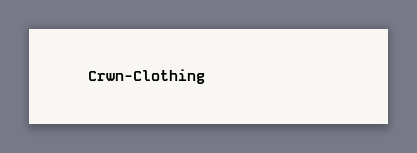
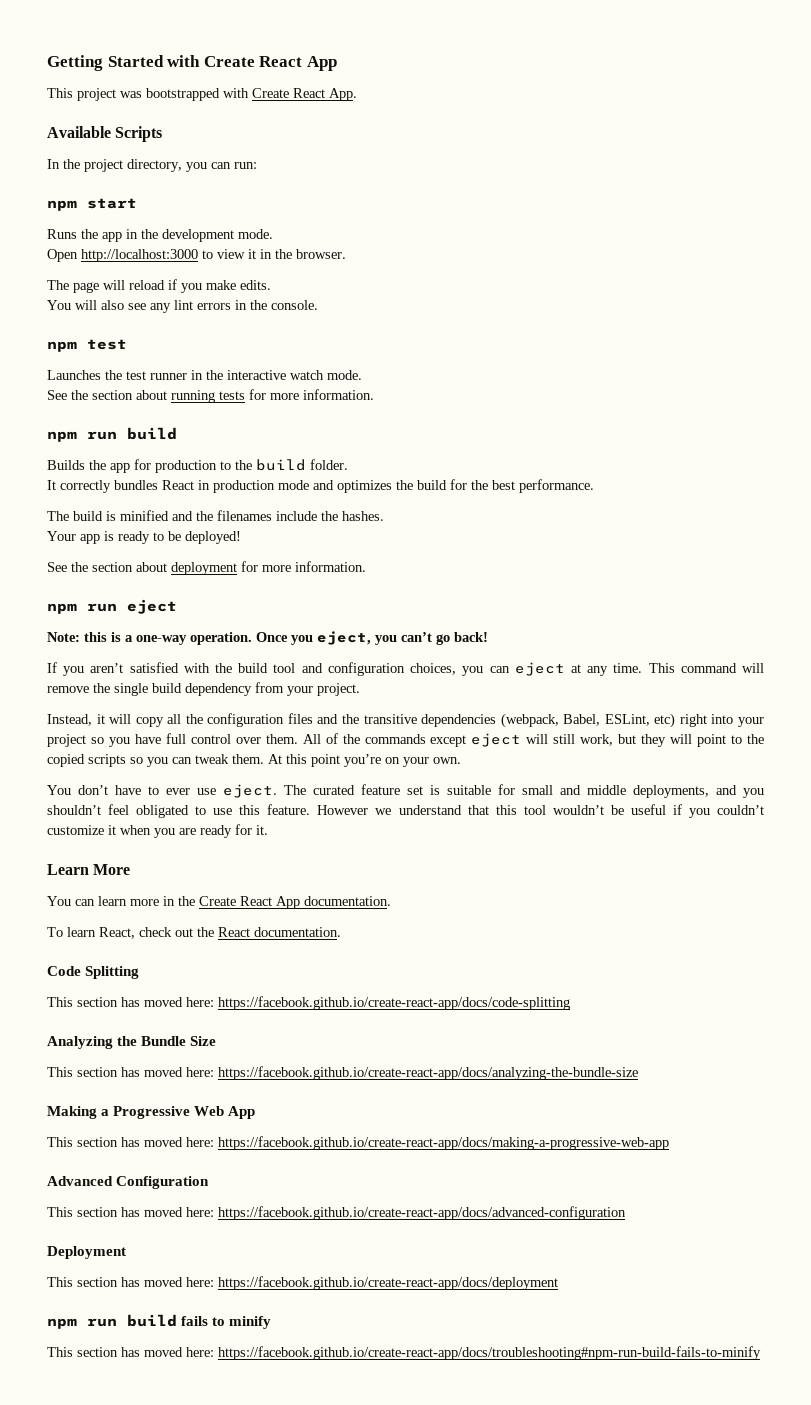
[88,69,205,84] Crwn-Clothing -> [47,55,337,71] [47,88,357,101] [47,126,163,142] [47,159,257,172] [47,198,137,211] [47,229,273,242] [47,249,346,262] [47,279,271,293] [47,300,318,313] [47,339,127,352] [47,370,362,380] [47,389,374,403] [47,427,177,442] [47,459,348,473] [47,479,594,493] [47,510,384,521] [47,531,241,544] [47,561,366,575] [47,599,177,614] [47,631,488,645] [47,662,765,676] [47,682,360,696] [47,713,764,728] [47,733,765,747] [47,754,461,767] [47,784,764,798] [47,804,764,818] [47,824,268,838] [47,864,131,875] [47,896,391,909] [47,927,341,939] [47,966,140,979] [47,996,570,1010] [47,1036,217,1049] [47,1066,638,1080] [47,1106,256,1119] [47,1136,669,1150] [47,1176,210,1189] [47,1206,626,1220] [47,1246,126,1259] [47,1276,558,1290] [47,1314,272,1329] [47,1346,761,1360] Getting Started with Create React App // This project was bootstrapped with Create React App. // Available Scripts // In the project directory, you can run: // npm start // Runs the app in the development mode. // Open http://localhost:3000 to view it in the browser. // The page will reload if you make edits. // You will also see any lint errors in the console. // npm test // Launches the test runner in the interactive watch mode. // See the section about running tests for more information. // npm run build // Builds the app for production to the build folder. // It correctly bundles React in production mode and optimizes the build for the best performance. // The build is minified and the filenames include the hashes. // Your app is ready to be deployed! // See the section about deployment for more information. // npm run eject // Note: this is a one-way operation. Once you eject, you can’t go back! // If you aren’t satisfied with the build tool and configuration choices, you can eject at any time. This command will remove the single build dependency from your project. // Instead, it will copy all the configuration files and the transitive dependencies (webpack, Babel, ESLint, etc) right into your project so you have full control over them. All of the commands except eject will still work, but they will point to the copied scripts so you can tweak them. At this point you’re on your own. // You don’t have to ever use eject. The curated feature set is suitable for small and middle deployments, and you shouldn’t feel obligated to use this feature. However we understand that this tool wouldn’t be useful if you couldn’t customize it when you are ready for it. // Learn More // You can learn more in the Create React App documentation. // To learn React, check out the React documentation. // Code Splitting // This section has moved here: https://facebook.github.io/create-react-app/docs/code-splitting // Analyzing the Bundle Size // This section has moved here: https://facebook.github.io/create-react-app/docs/analyzing-the-bundle-size // Making a Progressive Web App // This section has moved here: https://facebook.github.io/create-react-app/docs/making-a-progressive-web-app // Advanced Configuration // This section has moved here: https://facebook.github.io/create-react-app/docs/advanced-configuration // Deployment // This section has moved here: https://facebook.github.io/create-react-app/docs/deployment // npm run build fails to minify // This section has moved here: https://facebook.github.io/create-react-app/docs/troubleshooting#npm-run-build-fails-to-minify

